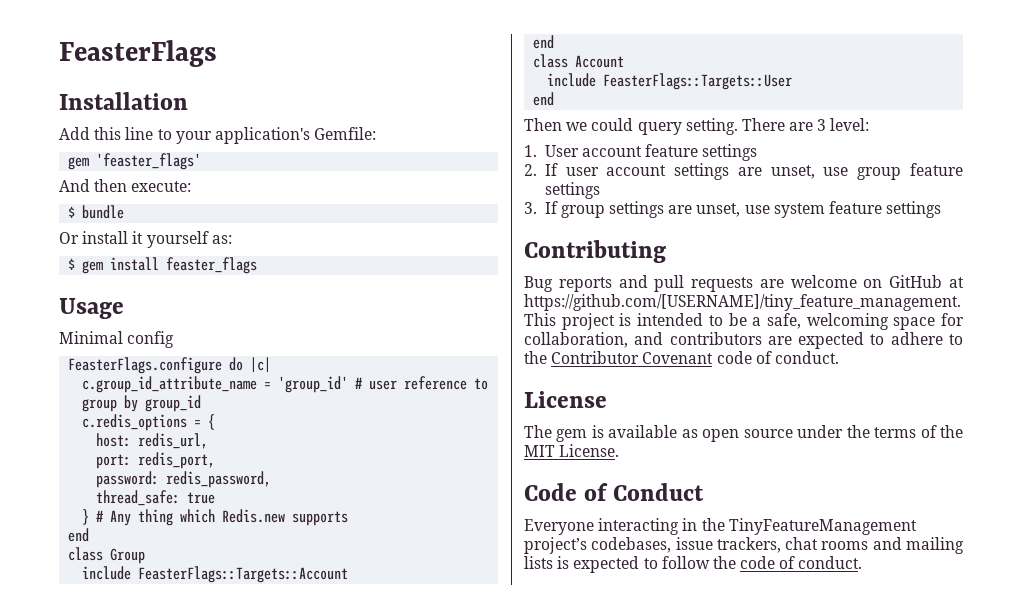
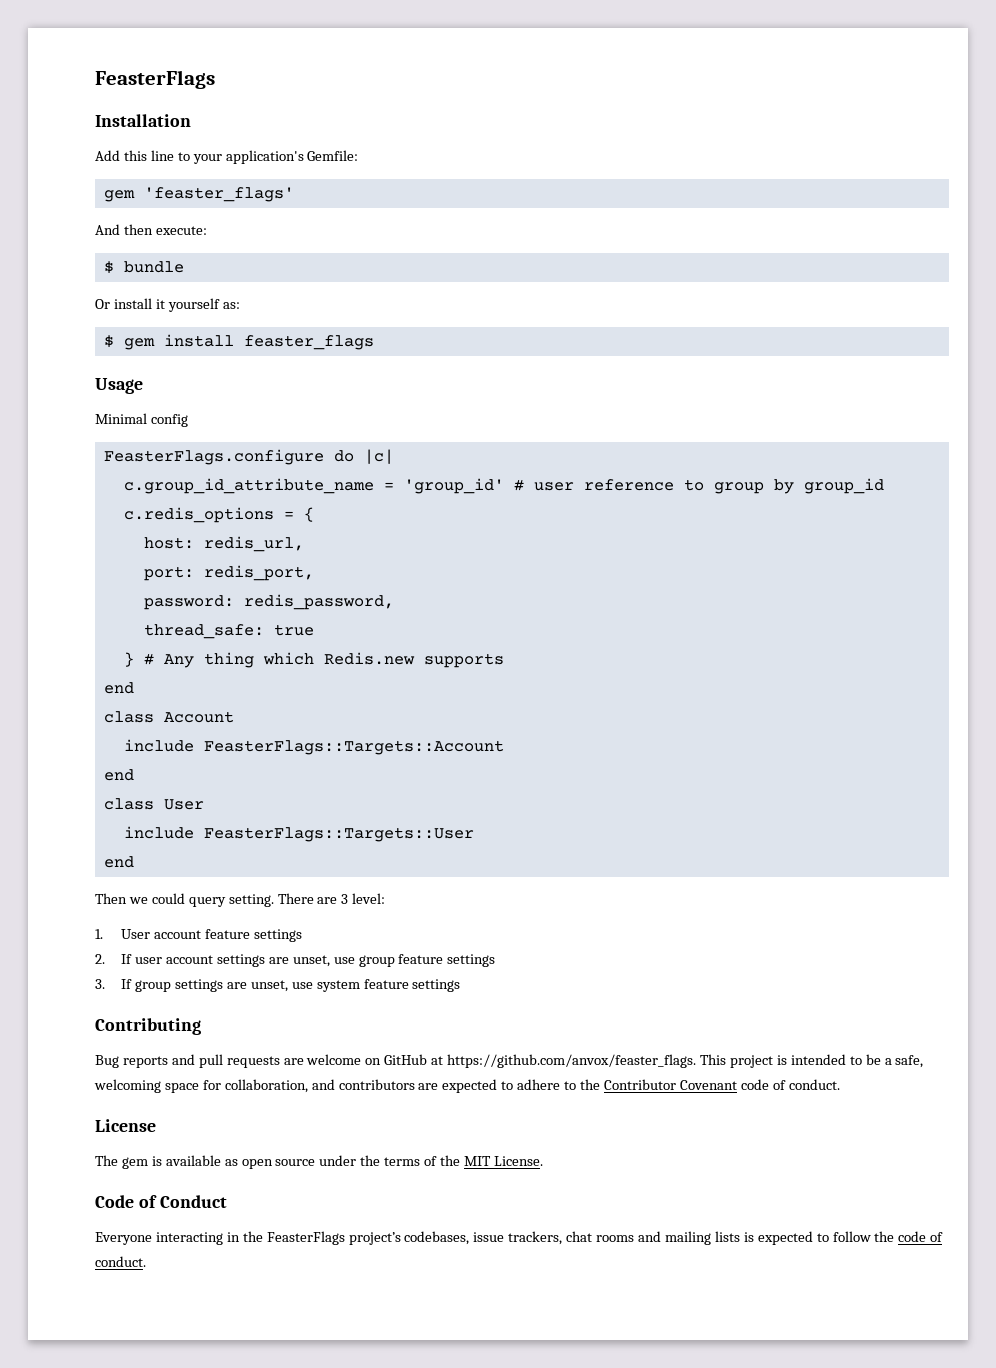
[110,548,146,564] Group -> [163,711,234,723] Account
[575,55,625,68] Account -> [163,799,204,810] User
[524,294,961,311] https://github.com/[USERNAME]/tiny_feature_management. -> [447,1054,697,1068] https://github.com/anvox/feaster_flags.
[728,518,917,535] TinyFeatureManagement -> [266,1231,345,1245] FeasterFlags

